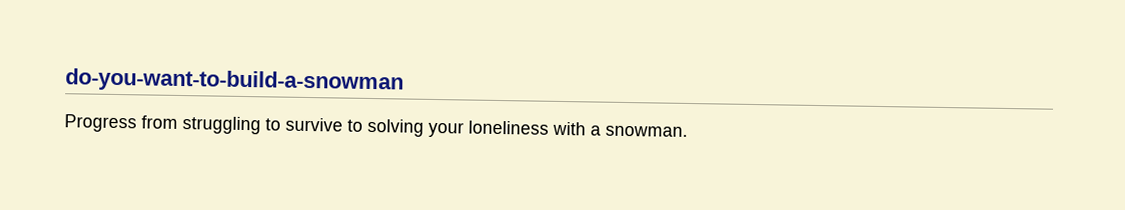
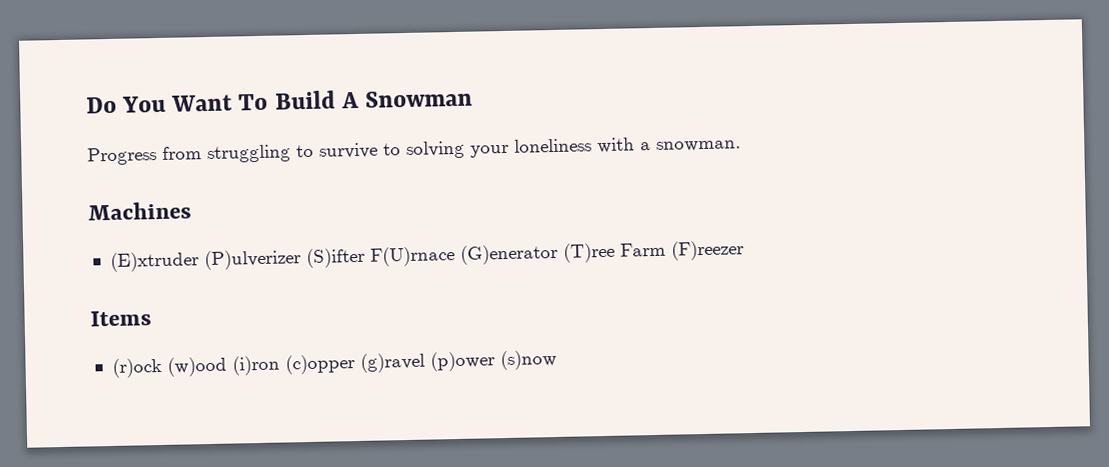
[65,68,404,95] do-you-want-to-build-a-snowman -> [86,89,473,114] Do You Want To Build A Snowman
(688, 131) none -> [88,201,192,221] [109,240,744,273] [90,310,152,327] [111,349,557,378] // Machines // (E)xtruder (P)ulverizer (S)ifter F(U)rnace (G)enerator (T)ree Farm (F)reezer // Items // (r)ock (w)ood (i)ron (c)opper (g)ravel (p)ower (s)now

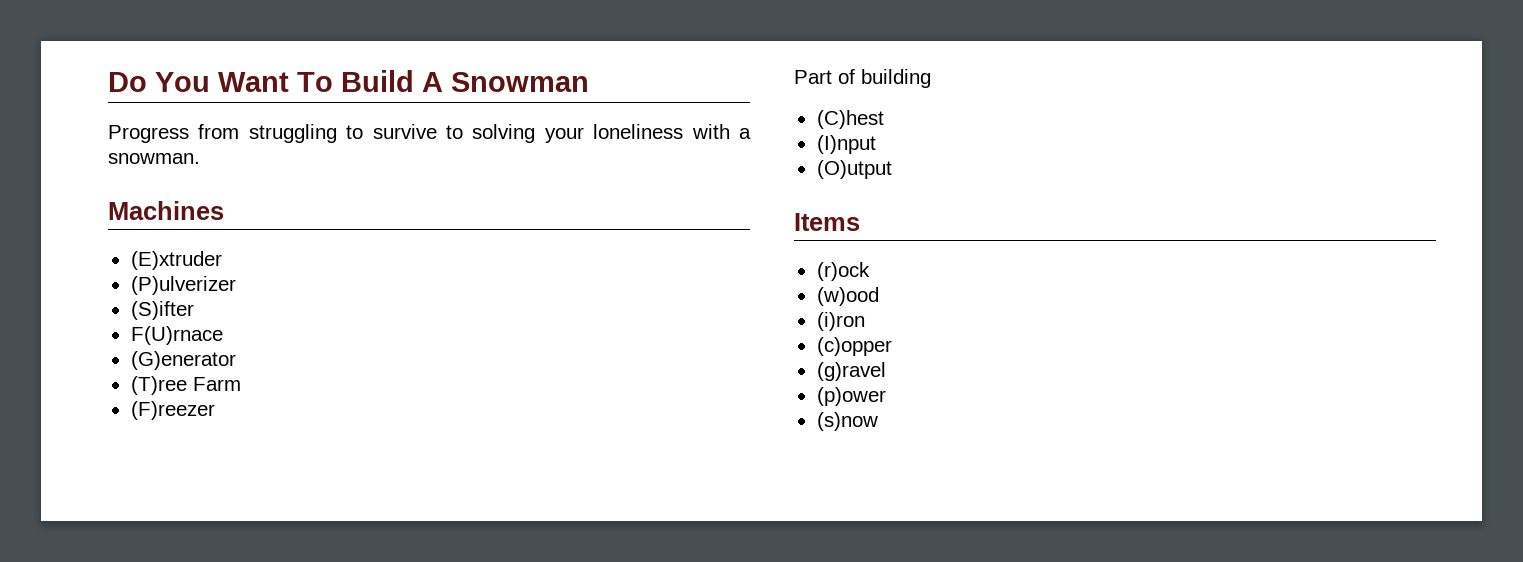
(199, 262) none -> (222, 260) //
(301, 260) none -> (236, 285) //
(365, 258) none -> (194, 310) //
(455, 256) none -> (223, 335) //
(558, 254) none -> (236, 360) //
(666, 249) none -> (241, 384) //
(744, 250) none -> [794,69,931,88] [816,110,884,129] [816,135,876,154] [816,160,892,179] // Part of building // (C)hest // (I)nput // (O)utput
(162, 367) none -> (870, 271) //
(227, 366) none -> (879, 296) //
(280, 365) none -> (865, 321) //
(355, 364) none -> (892, 346) //
(425, 362) none -> (886, 371) //
(495, 361) none -> (886, 396) //

